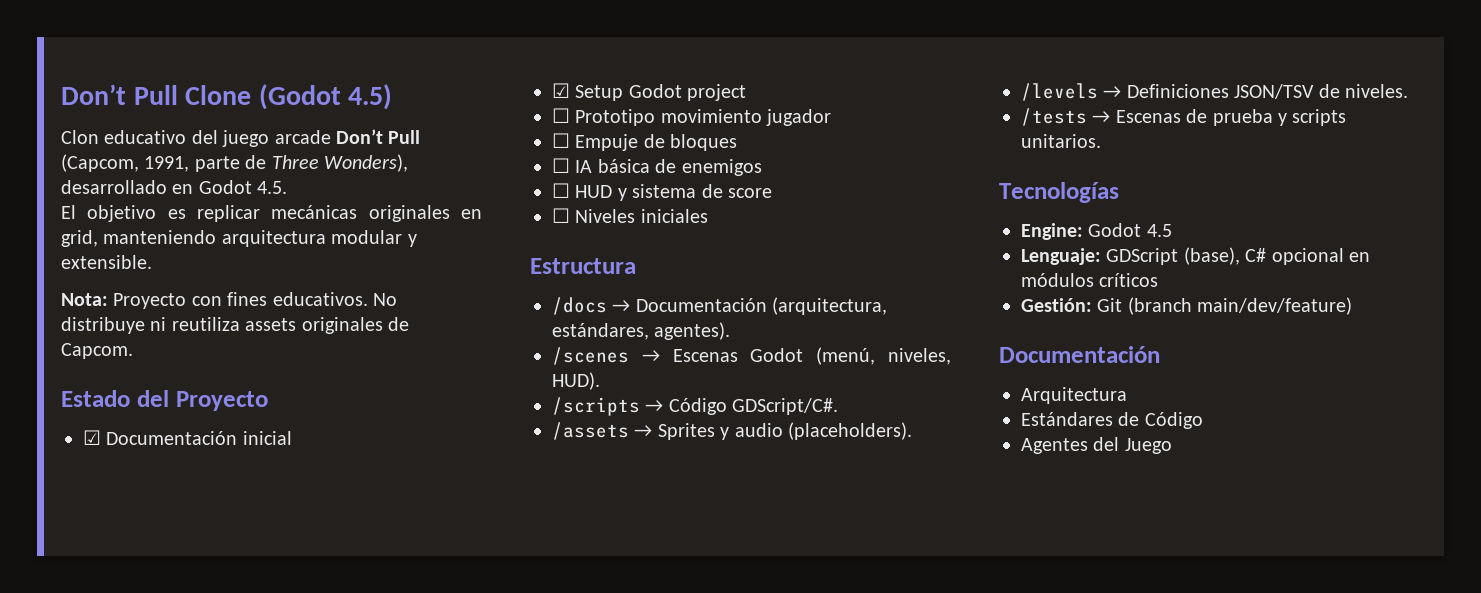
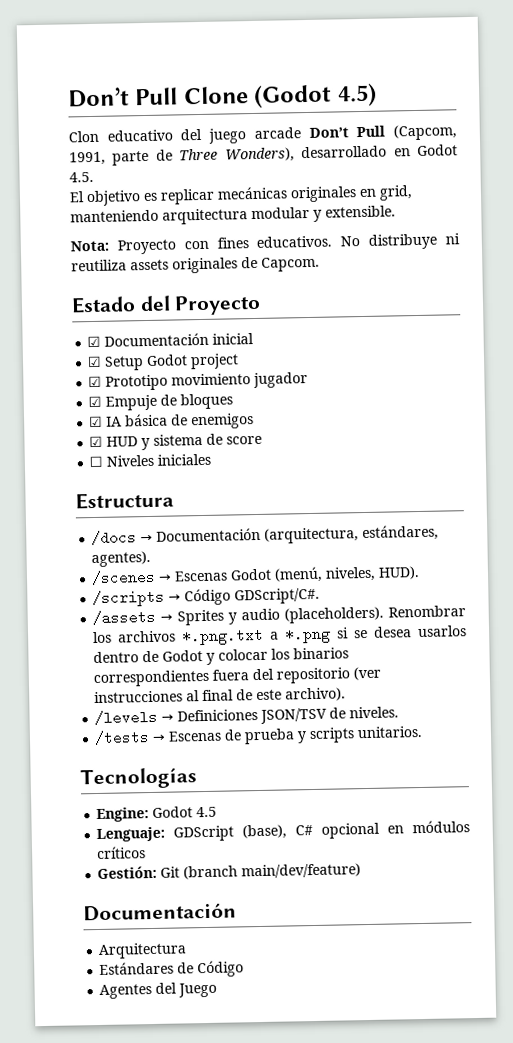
[552,108,570,123] ☐ -> [88,375,103,388] ☑
[552,133,570,148] ☐ -> [88,395,103,408] ☑
[552,158,570,173] ☐ -> [89,415,104,428] ☑
[552,183,570,198] ☐ -> [89,435,104,448] ☑
(912, 431) none -> [388,605,467,618] [93,625,467,646] [93,647,350,665] [93,666,382,688] [94,687,347,704] Renombrar los archivos *.png.txt a *.png si se desea usarlos dentro de Godot y colocar los binarios correspondientes fuera del repositorio (ver instrucciones al final de este archivo).

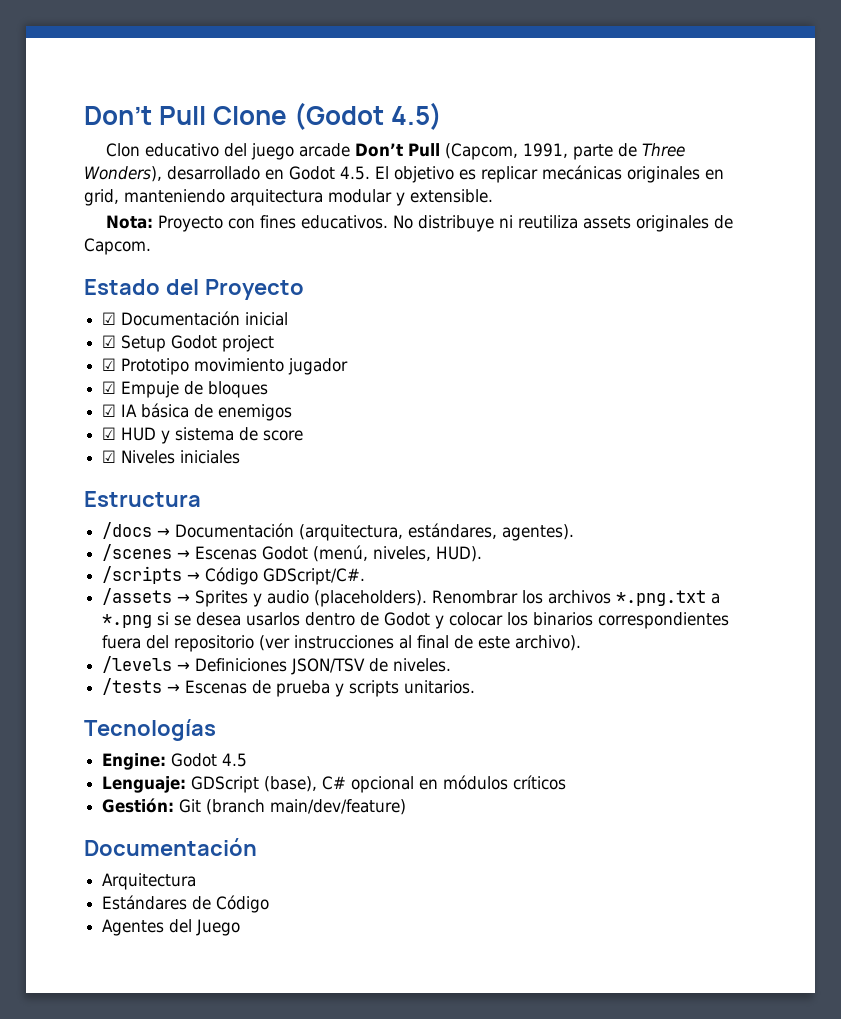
(94, 177) // -> (370, 173) none
[89,455,104,468] ☐ -> [102,450,117,463] ☑

